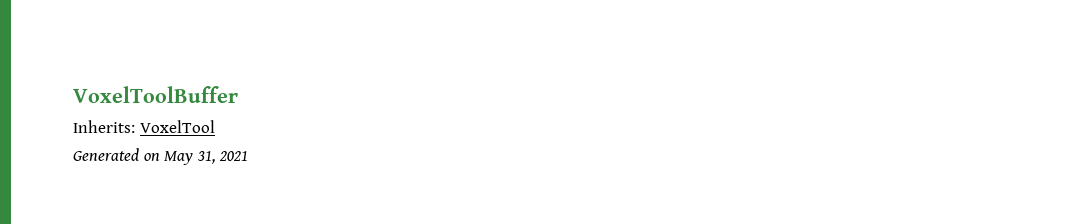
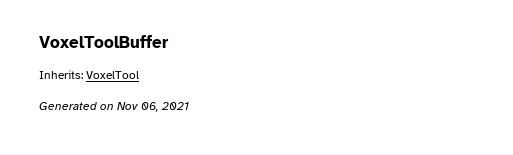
[164,151,216,165] May 31, -> [117,102,159,112] Nov 06,

